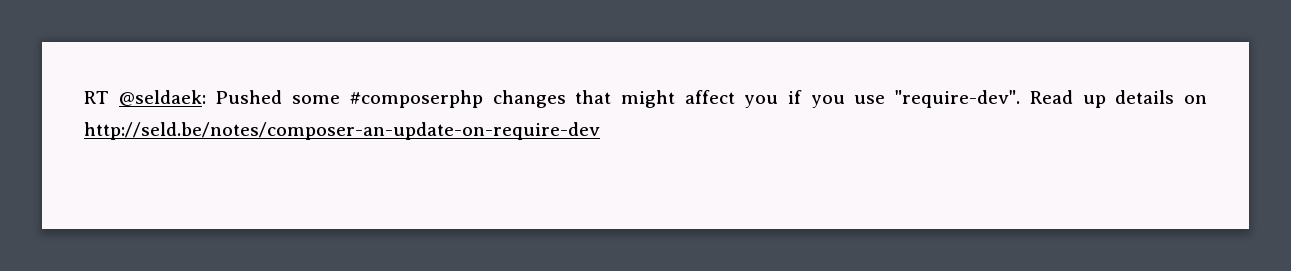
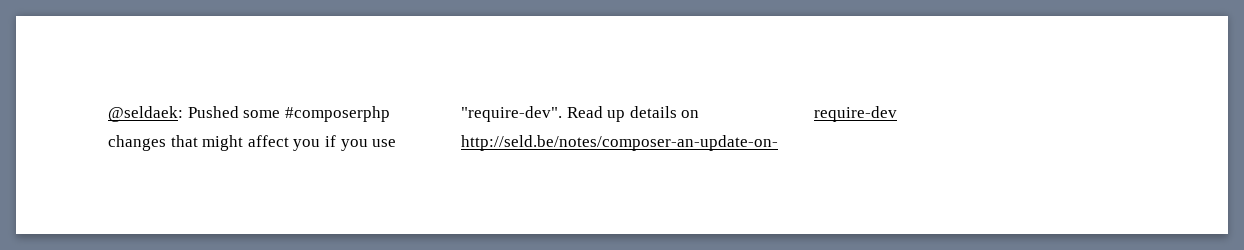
[84,91,109,104] RT -> (108, 114) none

